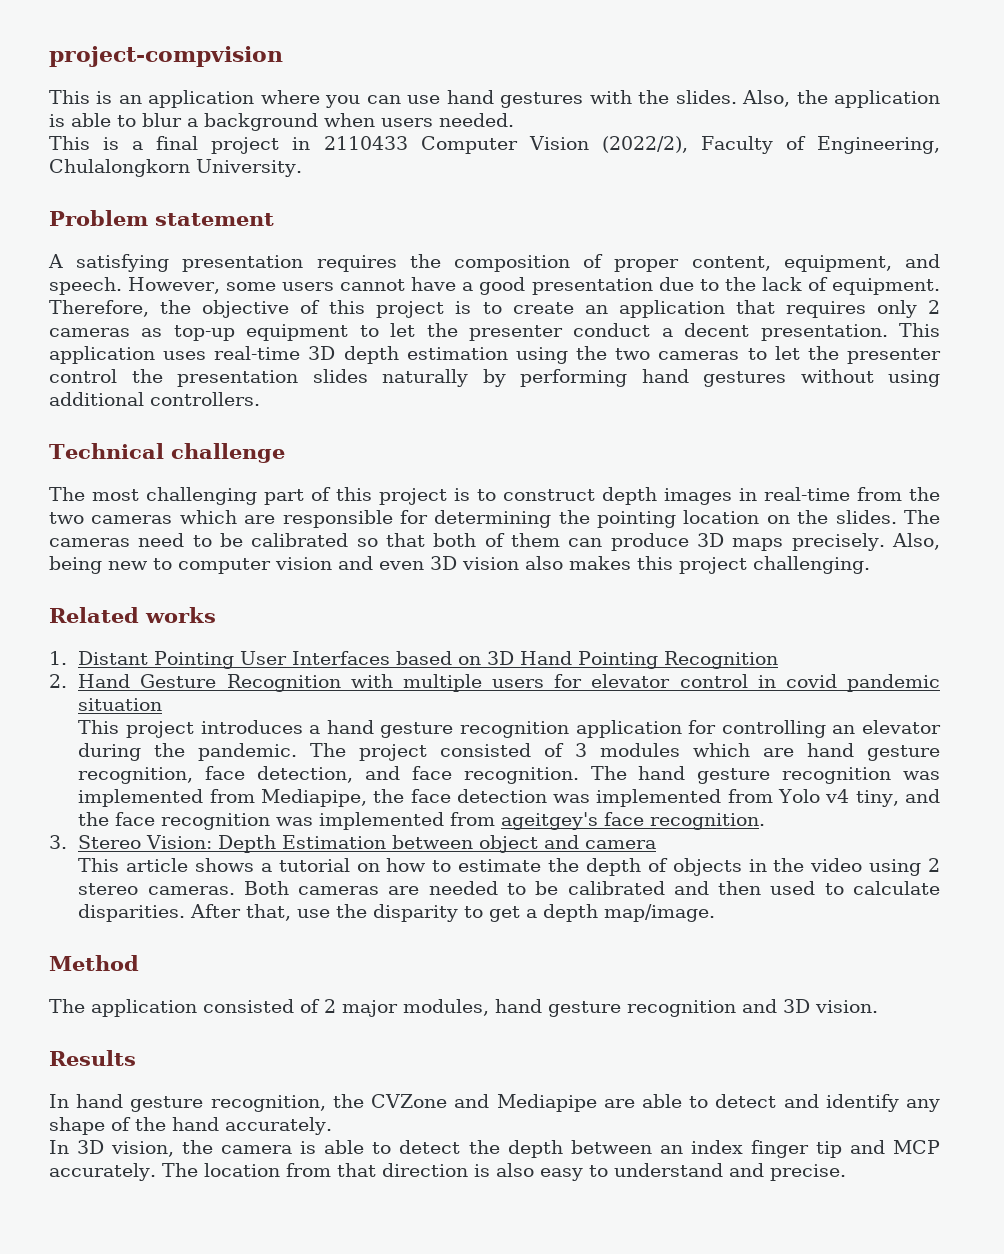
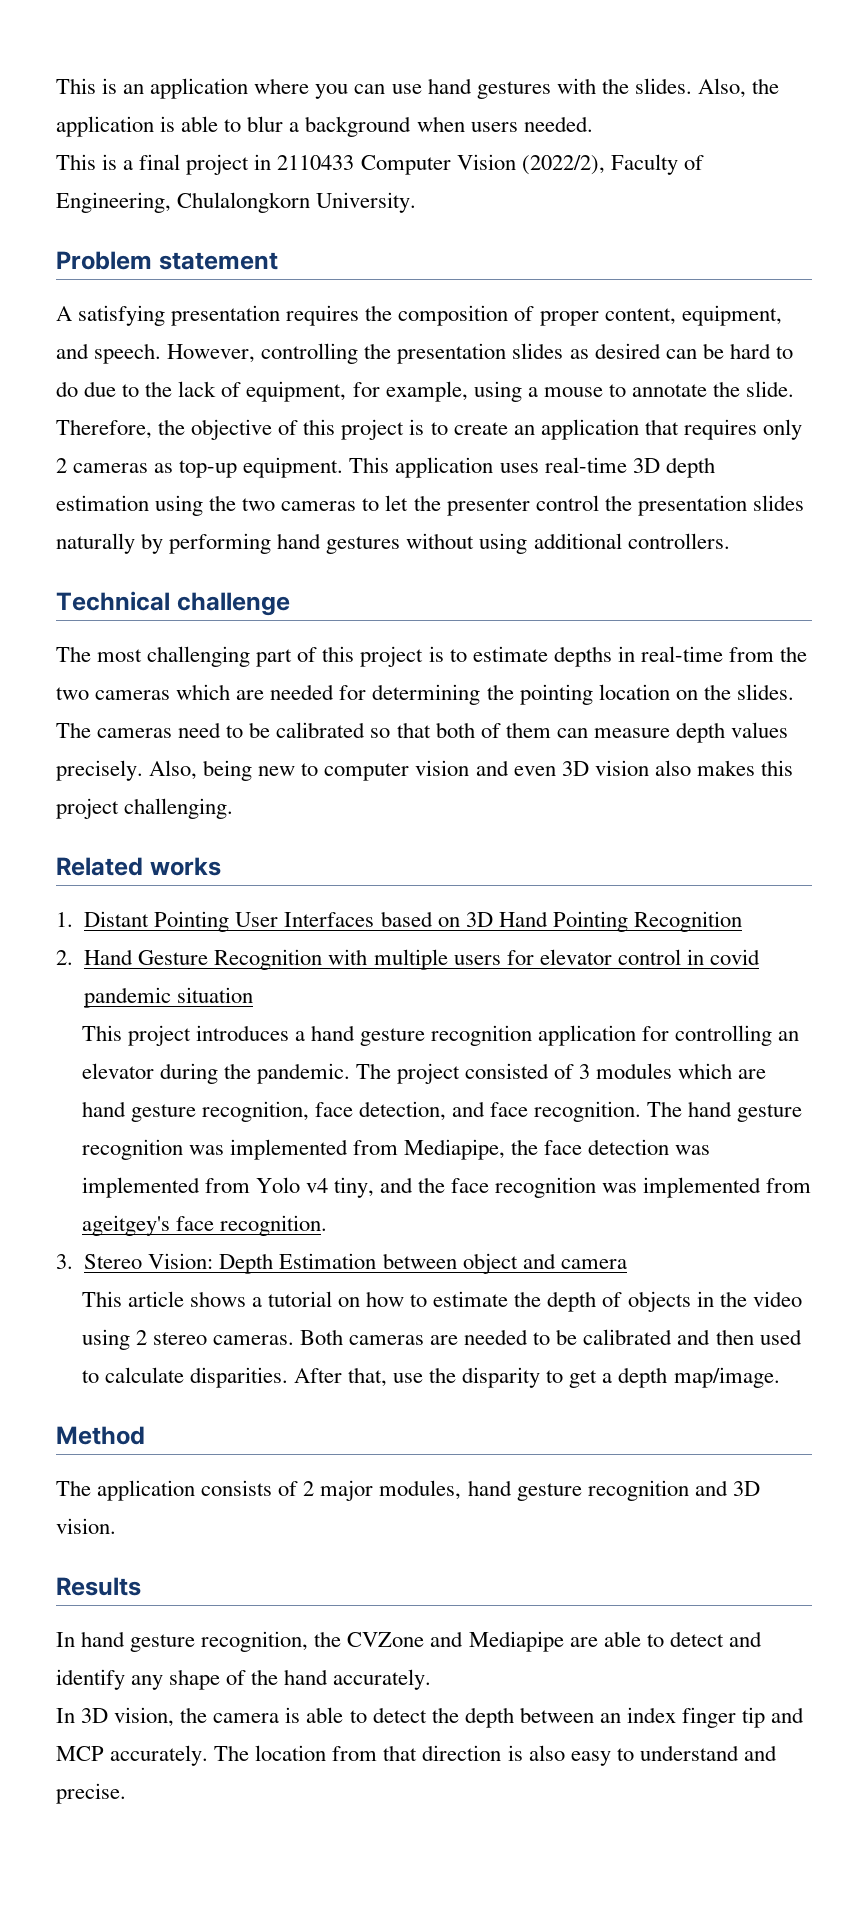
[49,46,283,67] project-compvision // -> (56, 86) none
[226,277,653,295] some users cannot have a good presentation -> [261,343,793,364] [56,381,78,397] controlling the presentation slides as desired can be hard to do
[831,278,940,295] equipment. -> [246,381,795,402] equipment, for example, using a mouse to annotate the slide.
[246,323,888,341] equipment to let the presenter conduct a decent presentation. -> [243,457,344,478] equipment.
[503,487,732,505] construct depth images -> [472,646,612,667] estimate depths
[282,510,393,528] responsible -> [270,684,335,700] needed
[610,533,784,551] produce 3D maps -> [593,722,789,743] measure depth values
[203,999,294,1013] consisted -> [201,1480,273,1496] consists

